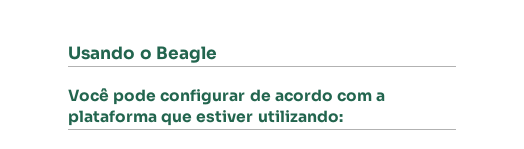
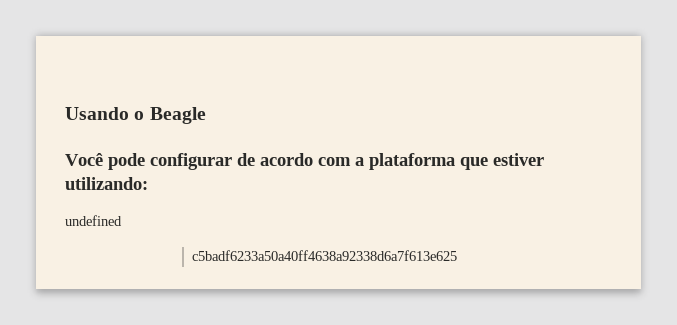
(343, 116) none -> [65,215,122,226] [191,250,457,261] // undefined // c5badf6233a50a40ff4638a92338d6a7f613e625

